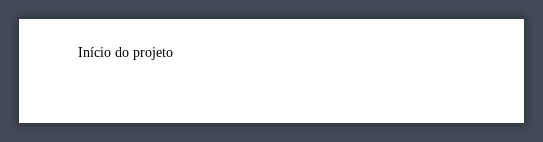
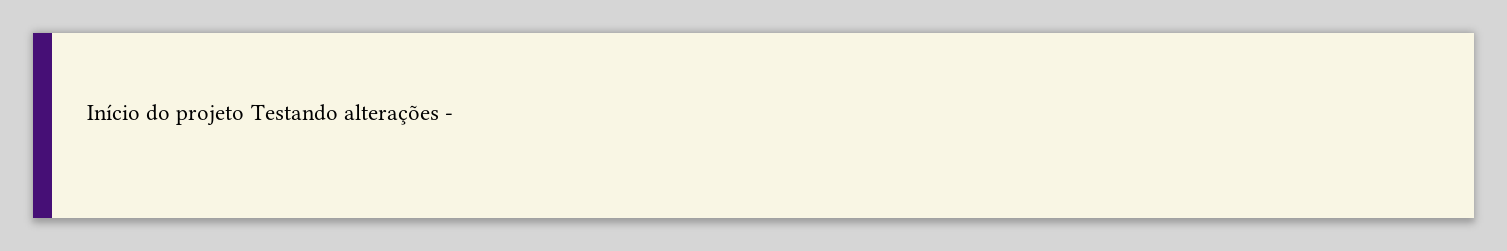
(173, 53) none -> [250,104,454,125] Testando alterações -

